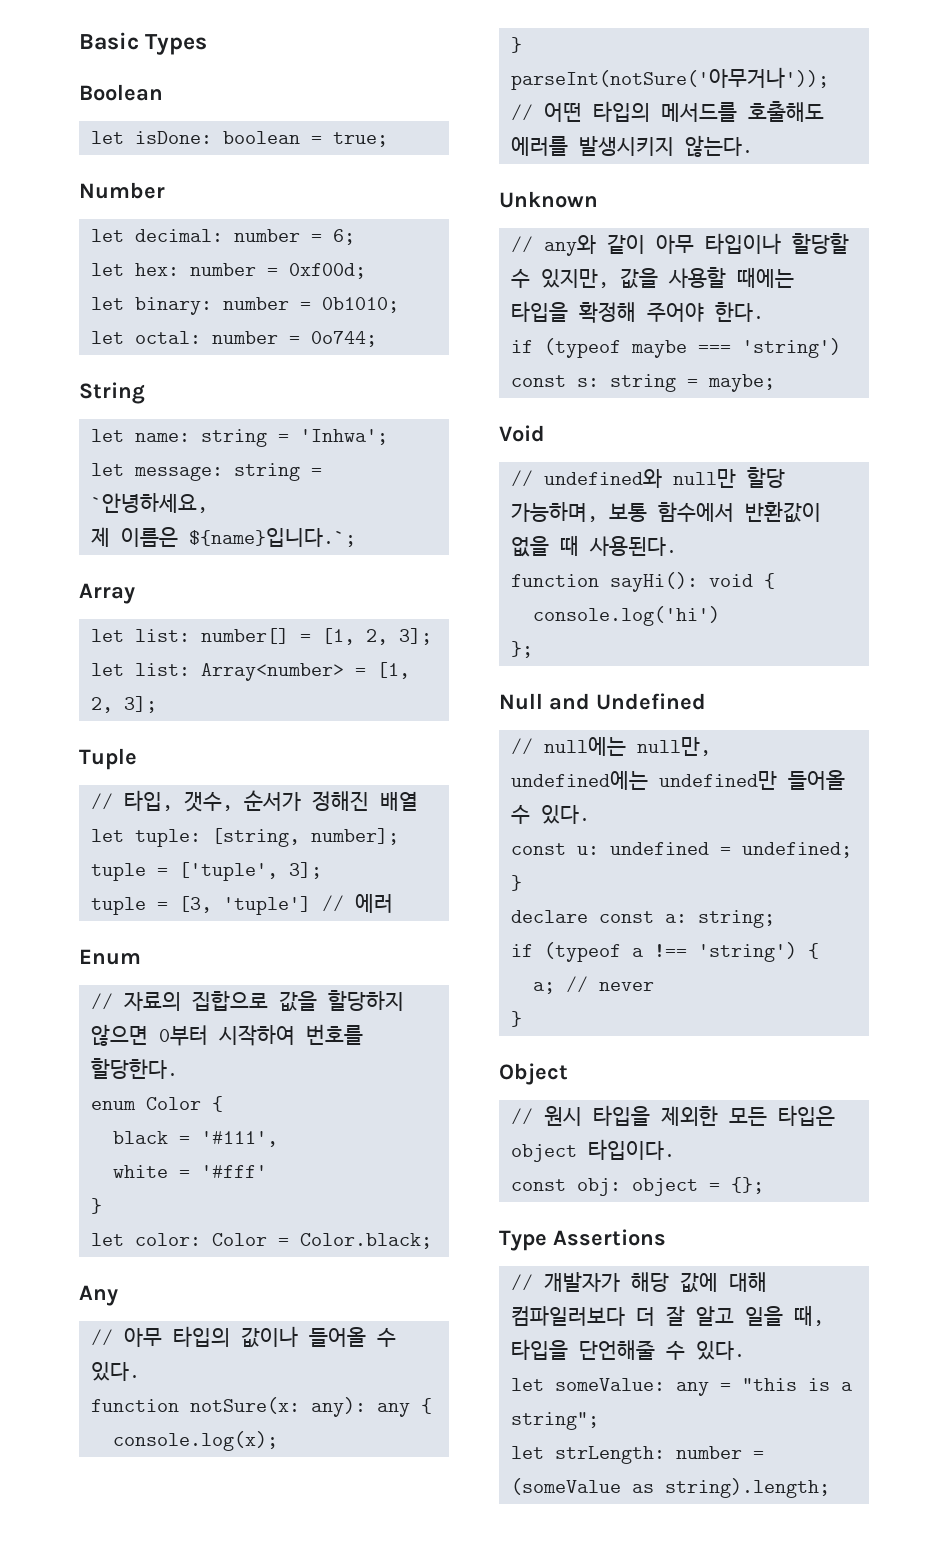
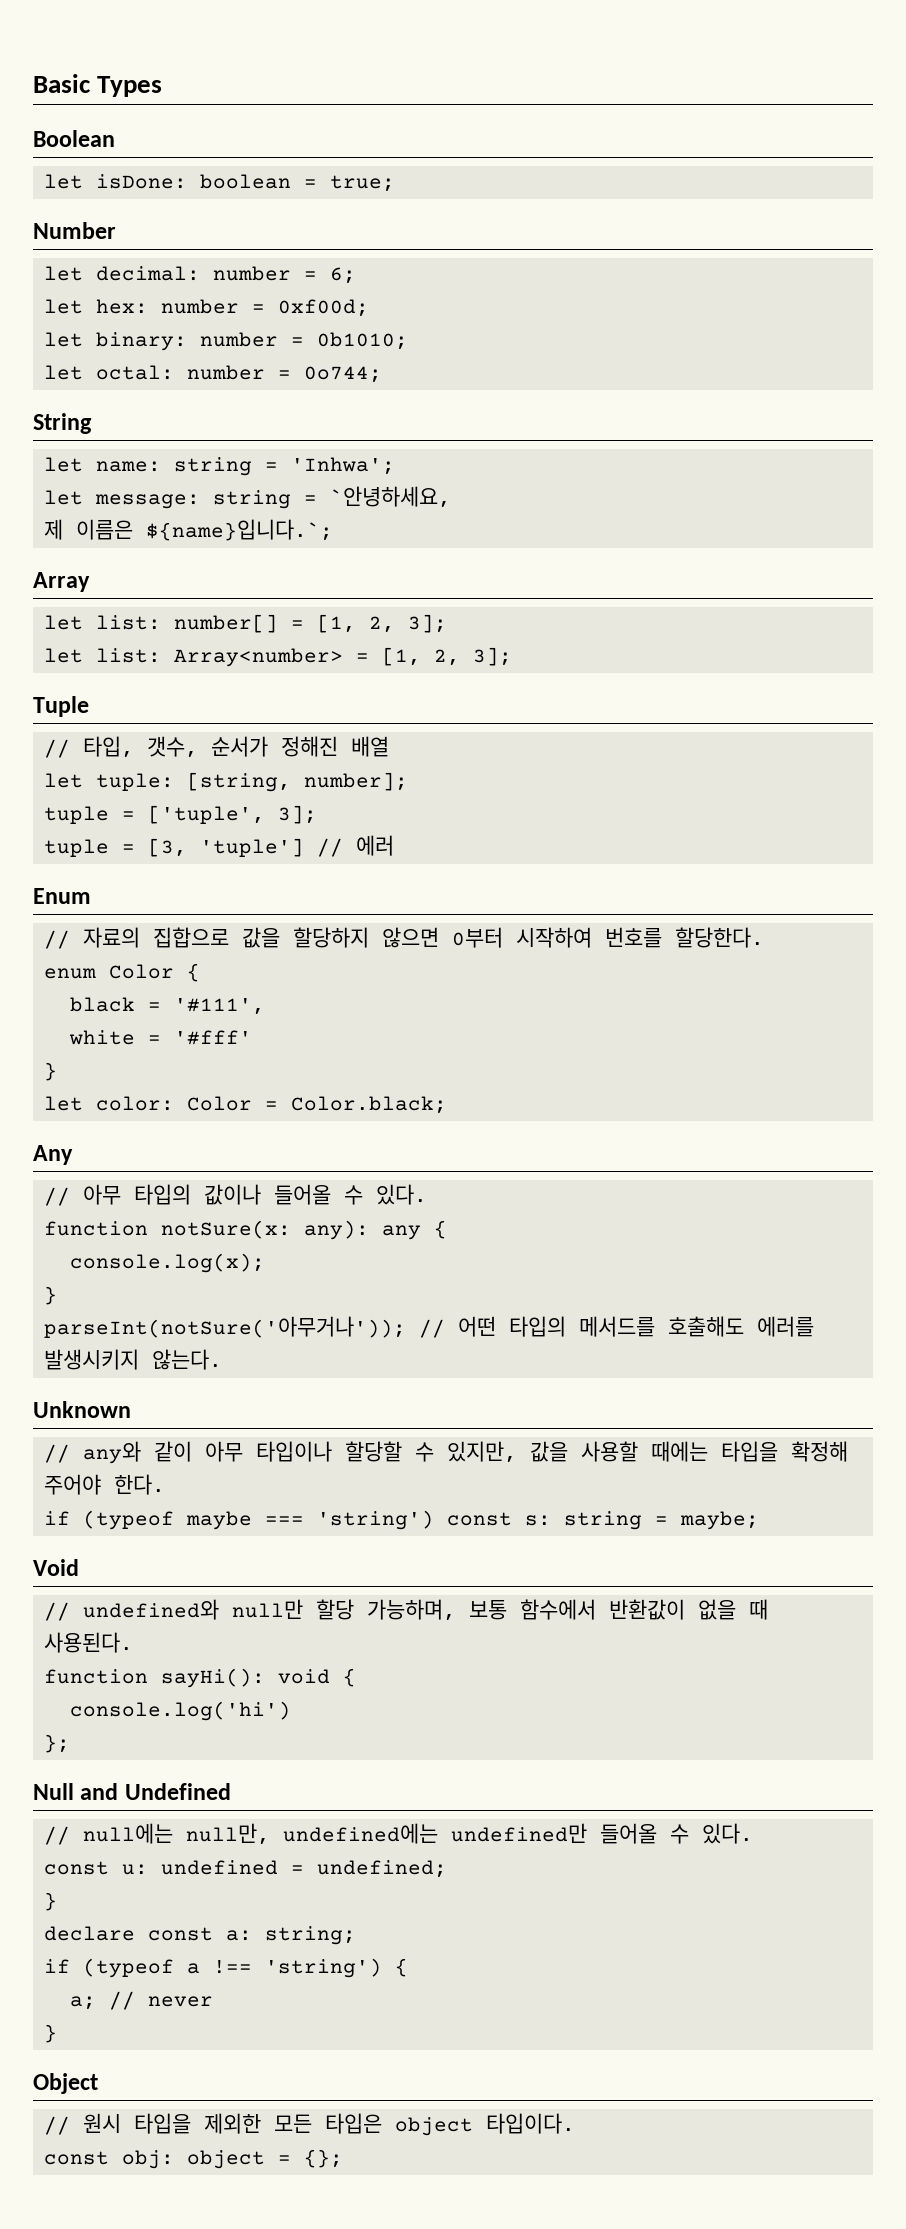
[499,1229,666,1251] [511,1272,767,1293] [511,1305,824,1326] [511,1339,745,1360] [511,1378,852,1396] [511,1412,599,1430] [511,1446,764,1464] [511,1478,830,1498] // Type Assertions // // 개발자가 해당 값에 대해 컴파일러보다 더 잘 알고 일을 때, 타입을 단언해줄 수 있다. // let someValue: any = "this is a string"; // let strLength: number = (someValue as string).length; -> (343, 2158) none

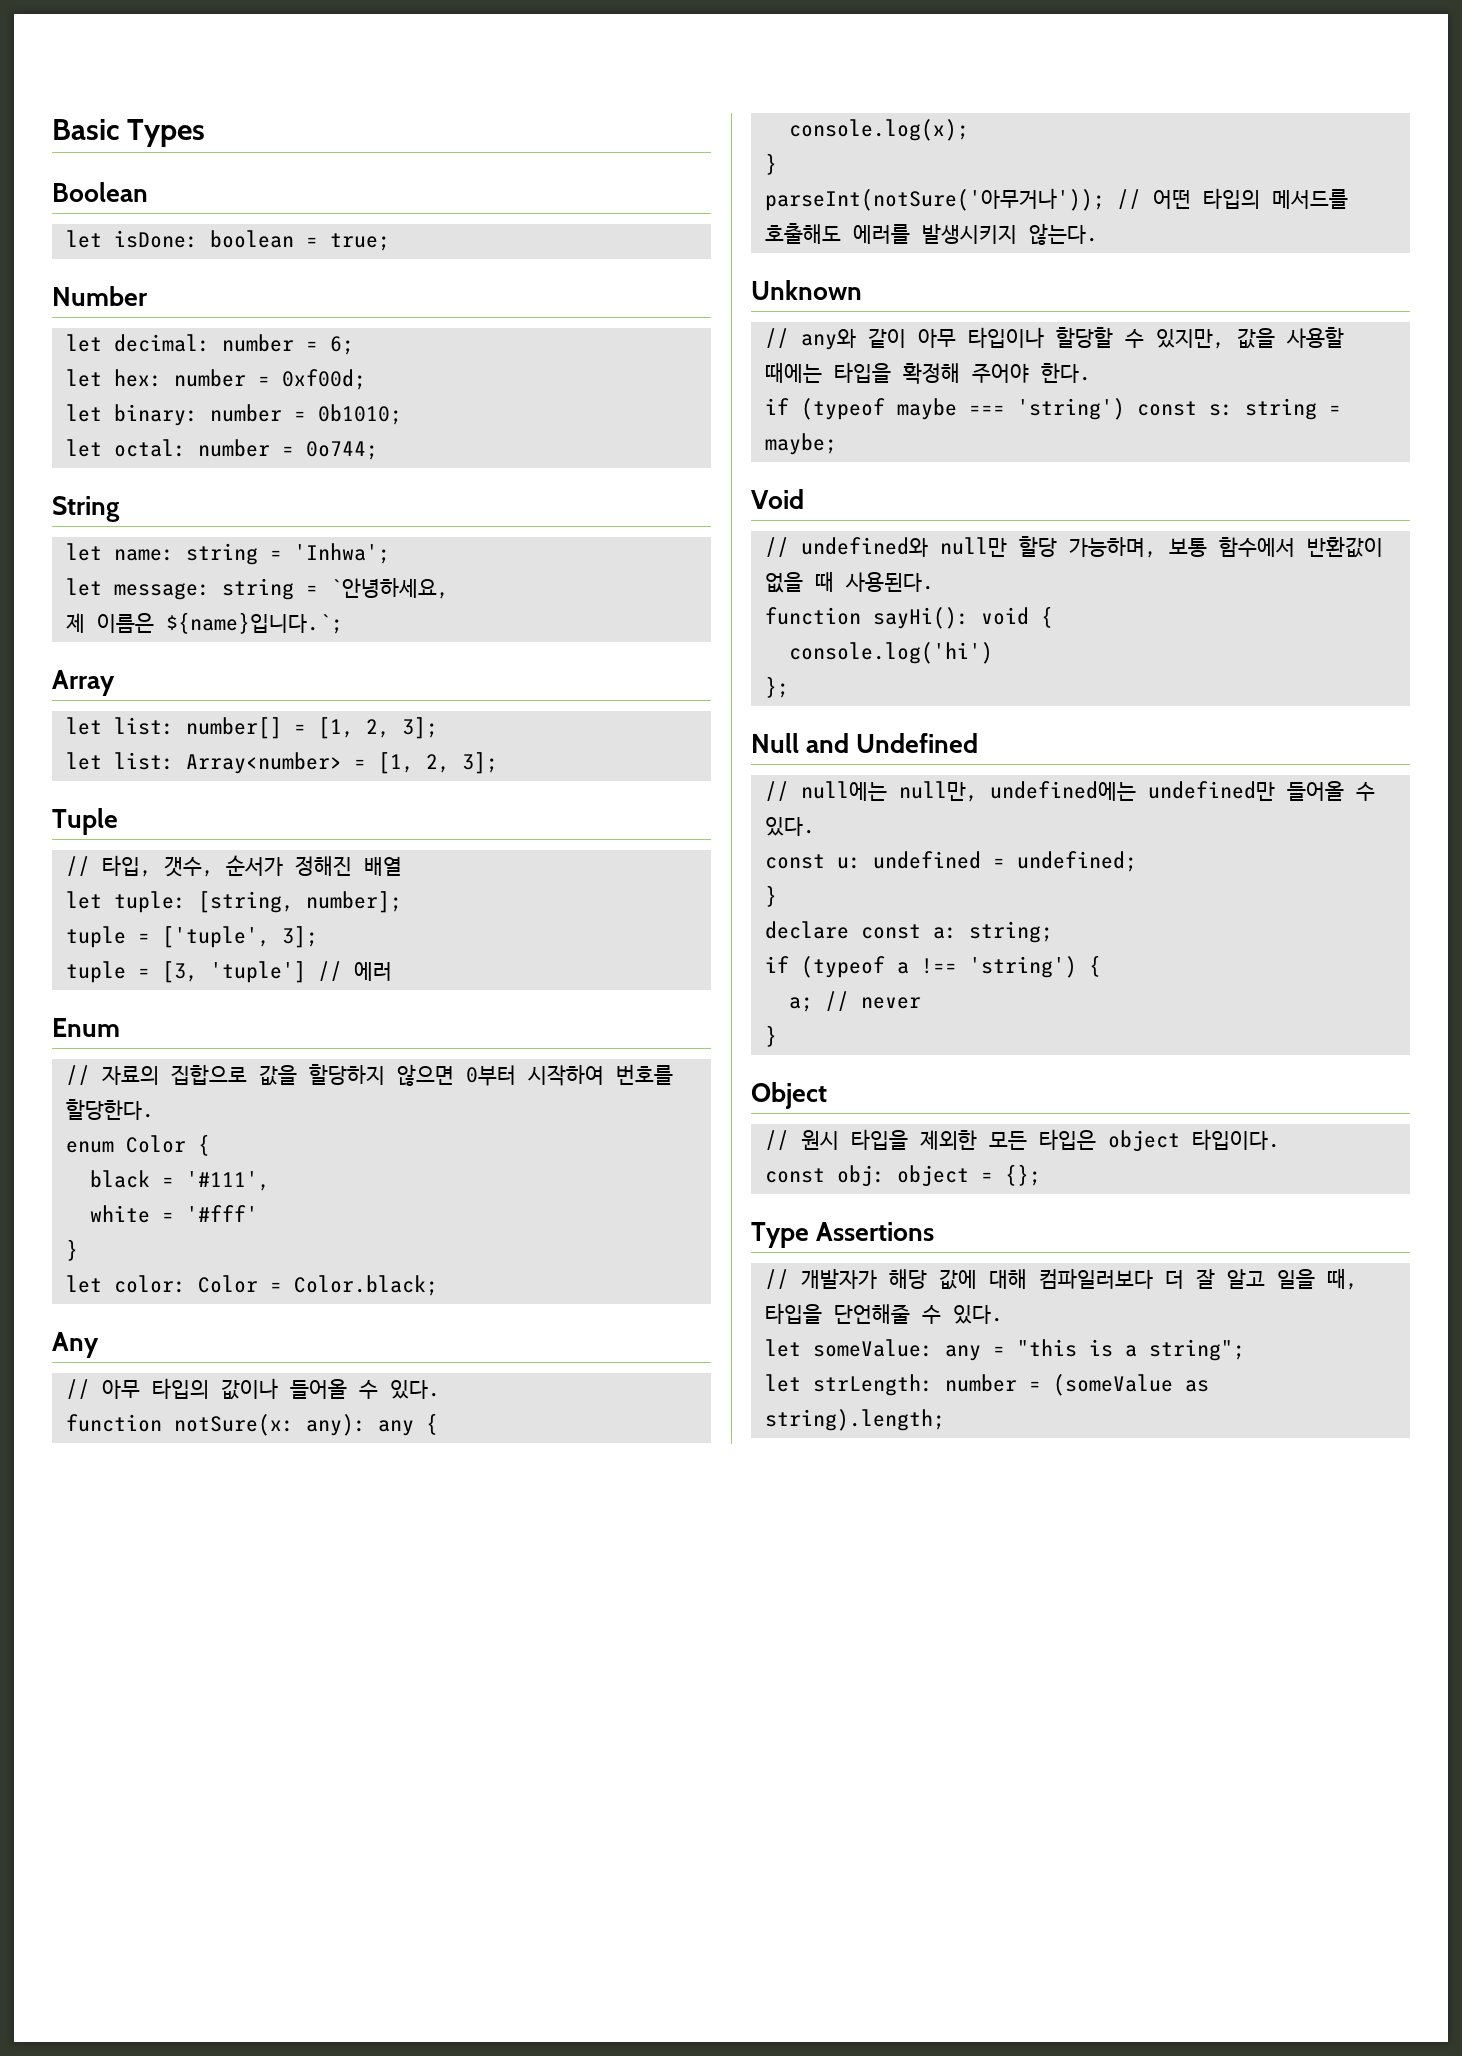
(343, 2158) none -> [751,1222,935,1248] [764,1268,1358,1290] [764,1303,1003,1324] [764,1339,1245,1361] [764,1374,1209,1396] [764,1409,945,1431] // Type Assertions // // 개발자가 해당 값에 대해 컴파일러보다 더 잘 알고 일을 때, 타입을 단언해줄 수 있다. // let someValue: any = "this is a string"; // let strLength: number = (someValue as string).length;

